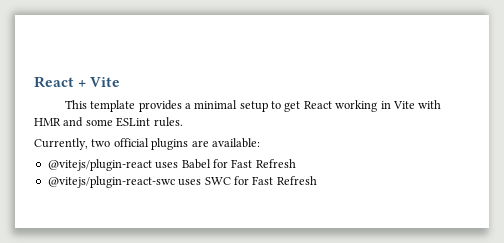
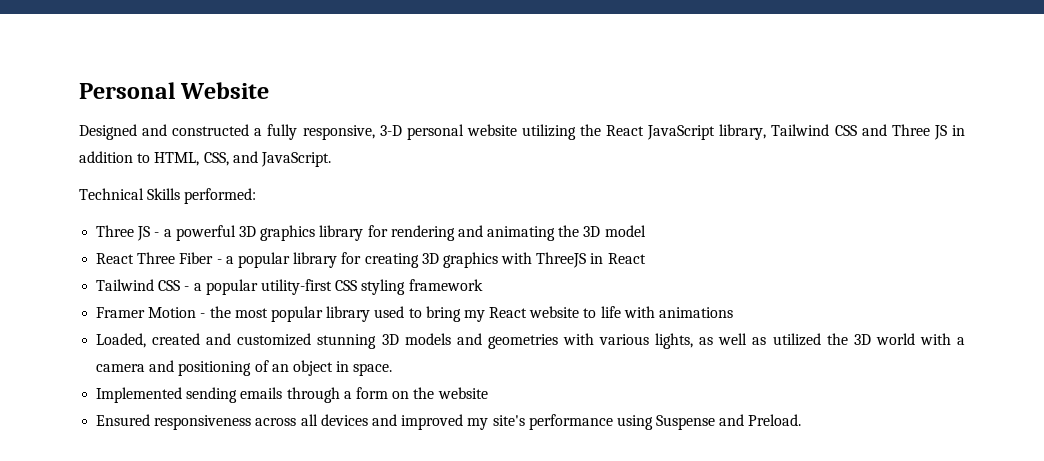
[34,76,121,88] [64,100,442,112] [34,117,183,127] [34,138,260,150] [47,159,296,171] [47,176,317,188] React + Vite // This template provides a minimal setup to get React working in Vite with HMR and some ESLint rules. // Currently, two official plugins are available: // @vitejs/plugin-react uses Babel for Fast Refresh // @vitejs/plugin-react-swc uses SWC for Fast Refresh -> [79,82,270,99] [79,124,965,140] [79,151,331,167] [79,188,257,204] [96,225,646,241] [96,252,646,268] [96,279,483,295] [96,306,734,322] [96,333,965,349] [96,360,393,376] [96,387,488,403] [96,414,802,430] Personal Website // Designed and constructed a fully responsive, 3-D personal website utilizing the React JavaScript library, Tailwind CSS and Three JS in addition to HTML, CSS, and JavaScript. // Technical Skills performed: // Three JS - a powerful 3D graphics library for rendering and animating the 3D model // React Three Fiber - a popular library for creating 3D graphics with ThreeJS in React // Tailwind CSS - a popular utility-first CSS styling framework // Framer Motion - the most popular library used to bring my React website to life with animations // Loaded, created and customized stunning 3D models and geometries with various lights, as well as utilized the 3D world with a camera and positioning of an object in space. // Implemented sending emails through a form on the website // Ensured responsiveness across all devices and improved my site's performance using Suspense and Preload.

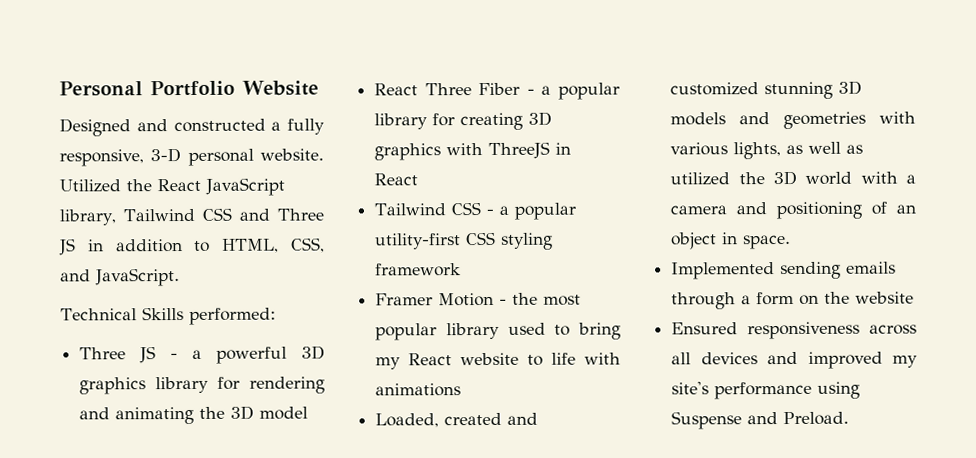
(175, 90) none -> [149,80,235,97] Portfolio
[466,124,576,140] website utilizing -> [260,148,324,161] [59,179,121,193] website. Utilized

